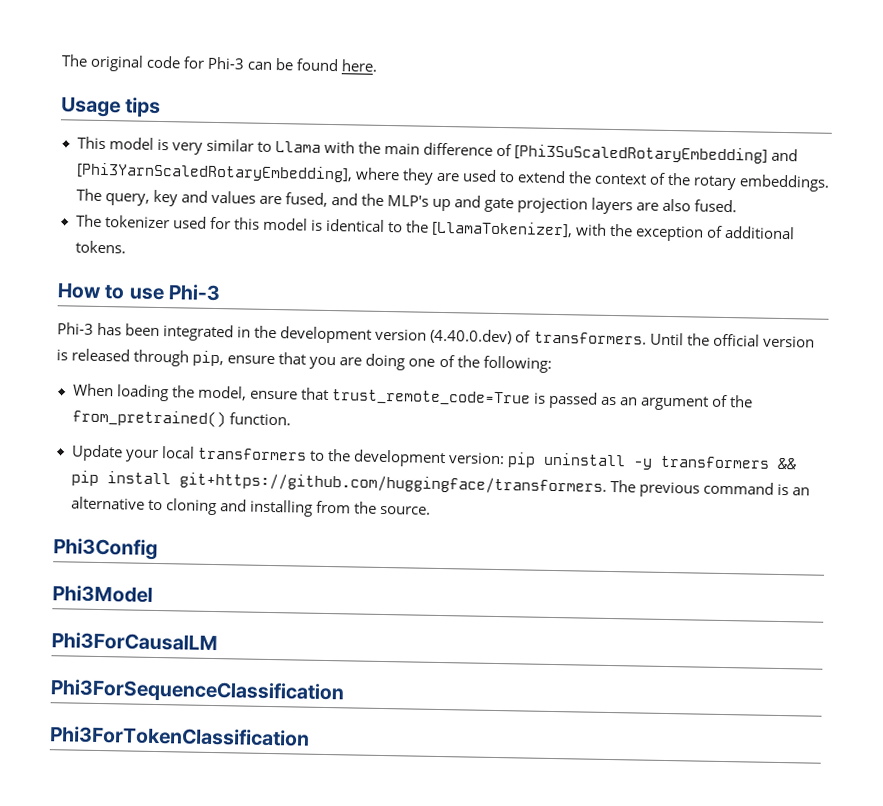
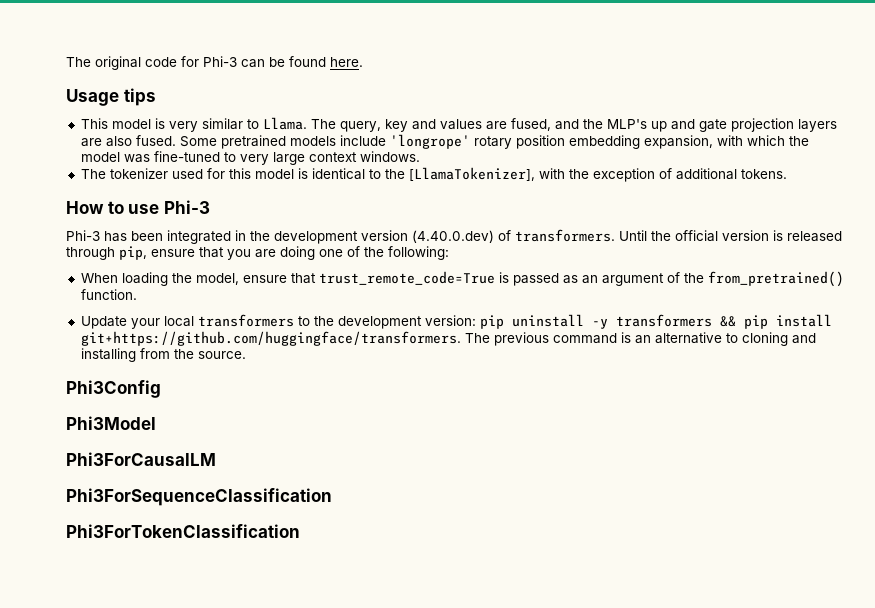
[274,140,799,164] [75,162,831,192] Llama with the main difference of [Phi3SuScaledRotaryEmbedding] and [Phi3YarnScaledRotaryEmbedding], where they are used to extend the context of the rotary embeddings. -> [262,117,307,130] Llama.
(738, 206) none -> [179,134,809,149] [80,151,420,165] Some pretrained models include 'longrope' rotary position embedding expansion, with which the model was fine-tuned to very large context windows.

